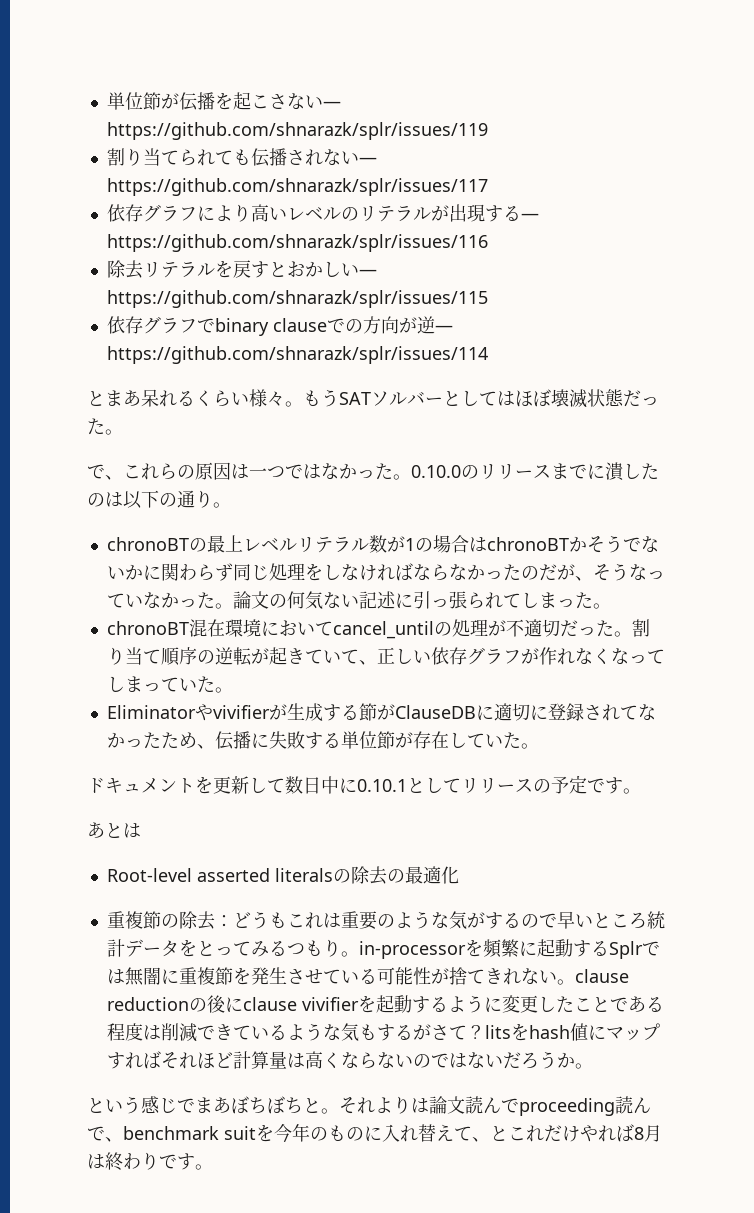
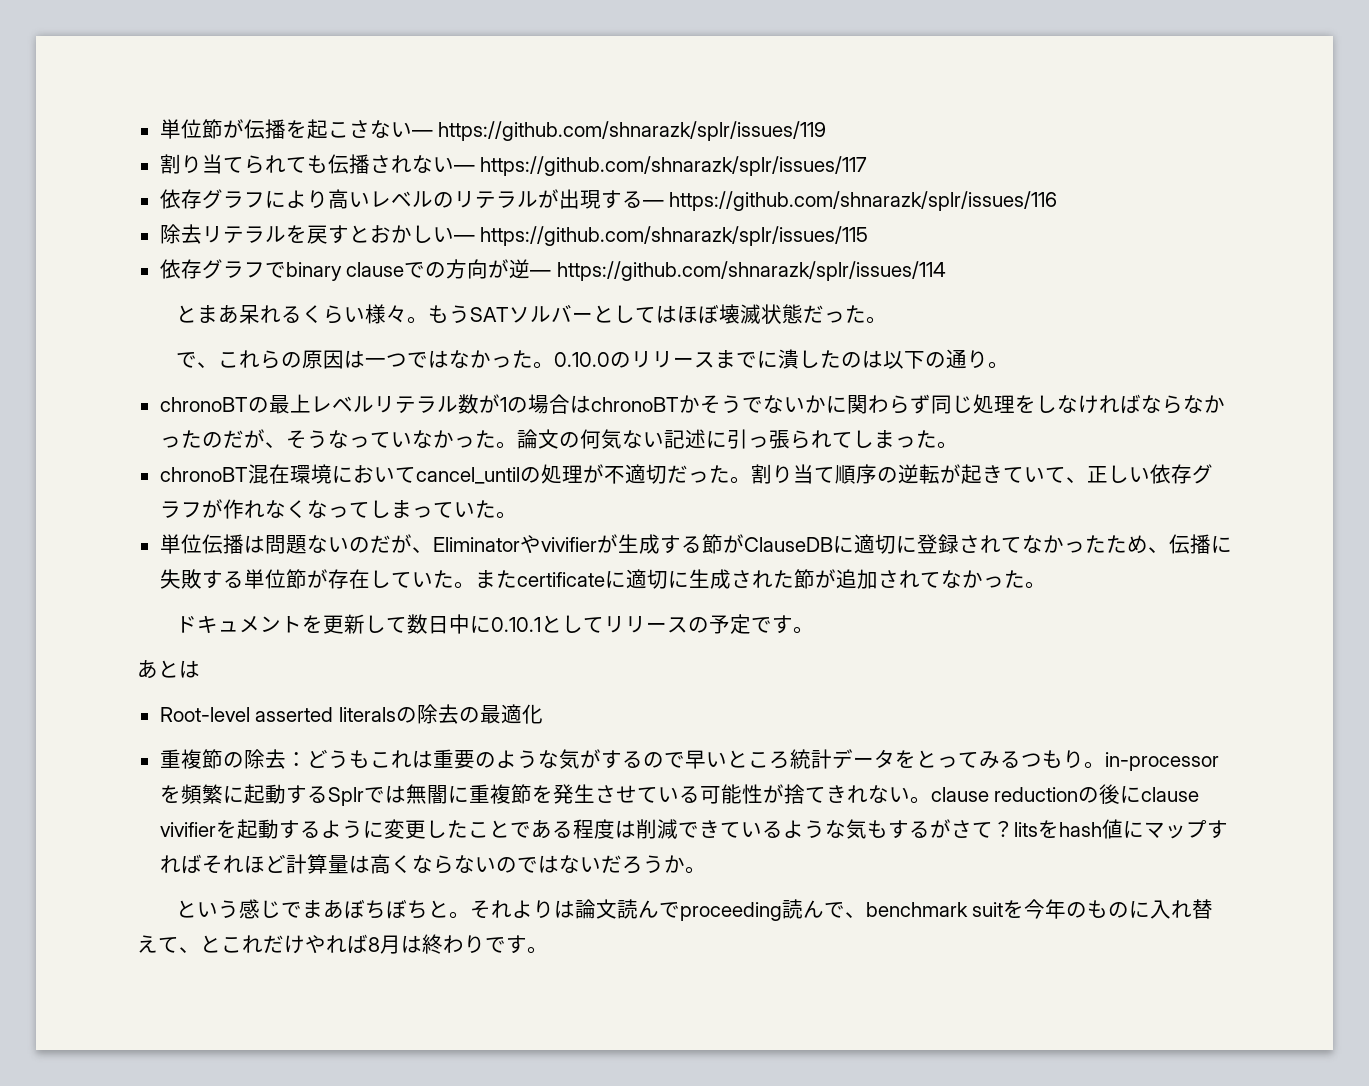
(233, 690) none -> [159,534,433,554] 単位伝播は問題ないのだが、
(539, 746) none -> [474,569,1046,589] またcertificateに適切に生成された節が追加されてなかった。

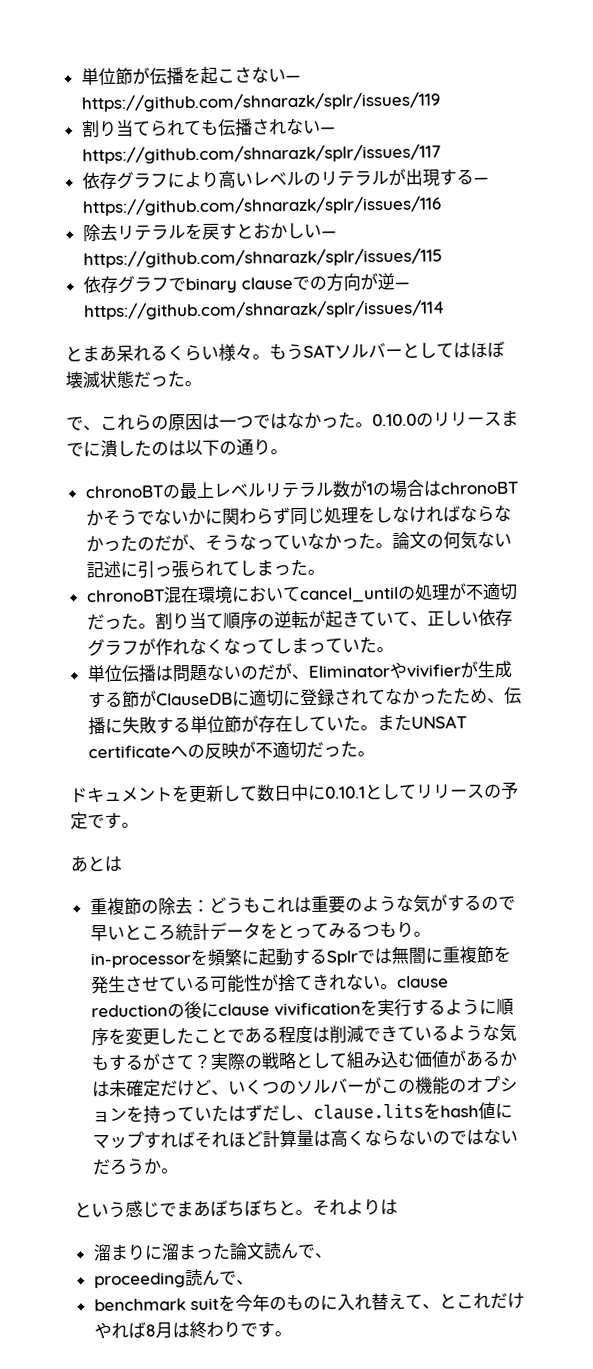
[516,569,983,589] certificateに適切に生成された節が追加されてなか -> [410,715,467,729] [87,740,324,759] UNSAT certificateへの反映が不適切だ
[159,704,543,724] // Root-level asserted literalsの除去の最適化 -> (122, 864) none
[159,819,279,839] vivifierを起動 -> [273,998,412,1018] vivificationを実行
(384, 829) none -> [495,998,514,1015] [90,1027,126,1047] 順序を
[1013,822,1038,837] lits -> [209,1050,518,1071] [91,1075,518,1098] [91,1103,424,1124] 実際の戦略として組み込む価値があるかは未確定だけど、いくつのソルバーがこの機能のオプションを持っていたはずだし、clause.lits
(575, 909) none -> [92,1242,231,1262] // 溜まりに溜まった
(680, 910) none -> [313,1252,333,1258] 、 //
(866, 915) none -> (254, 1282) //

